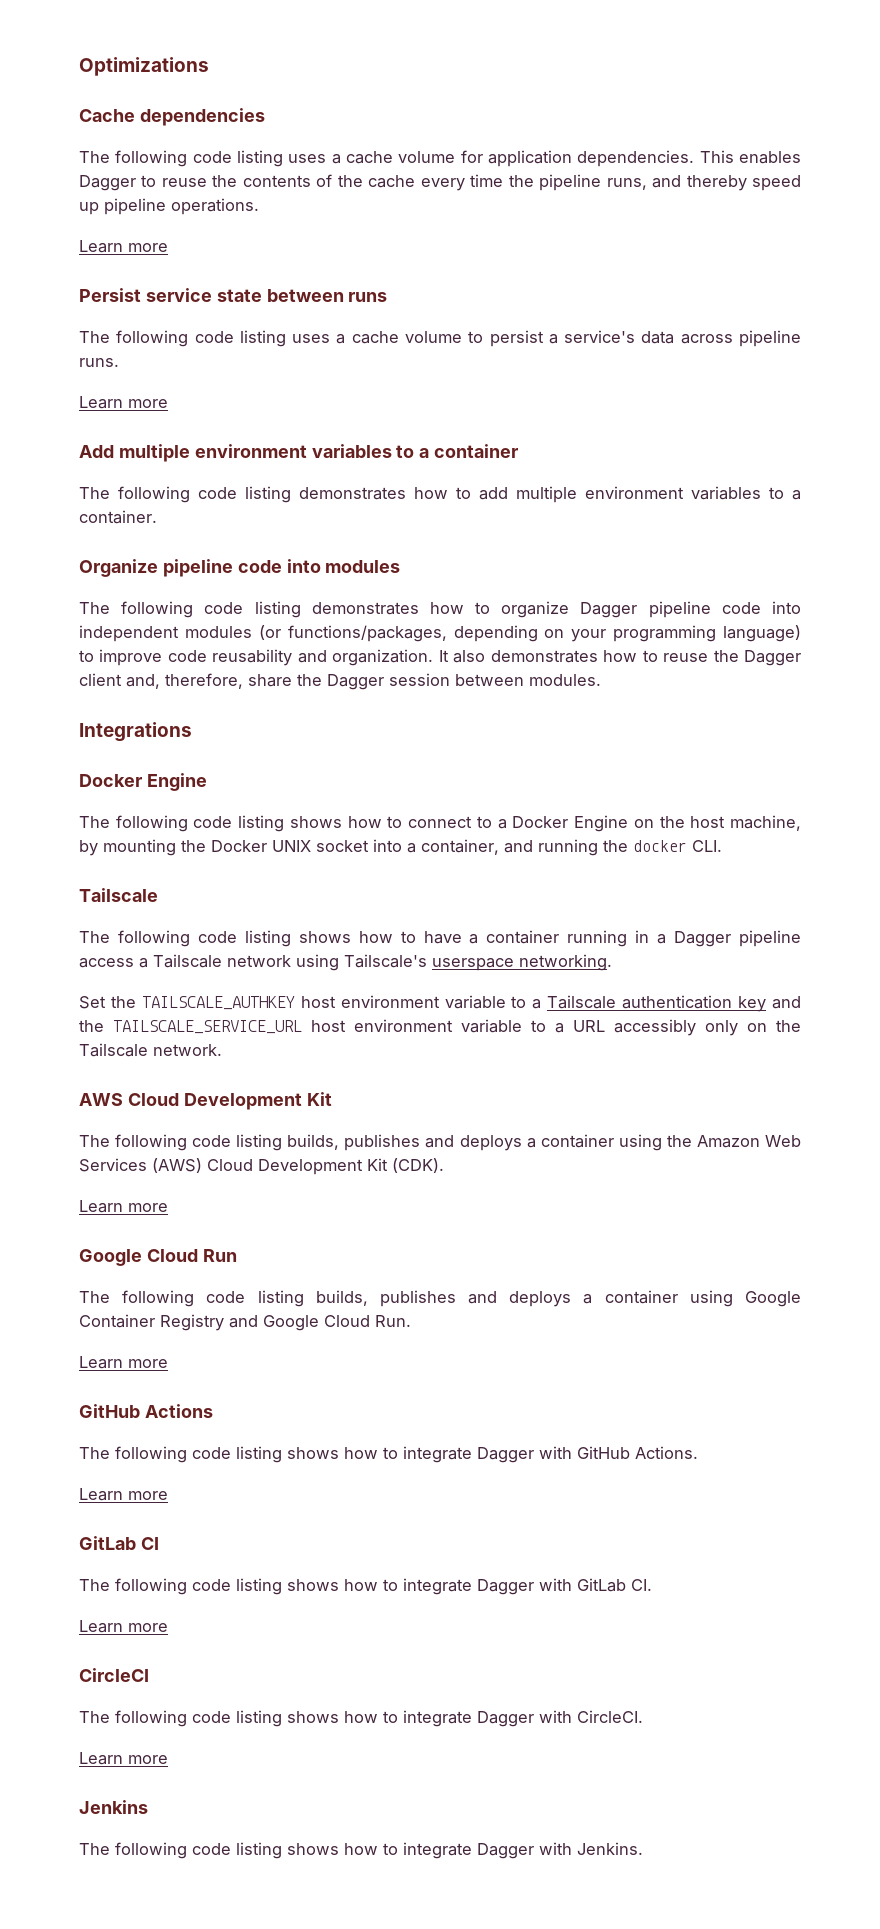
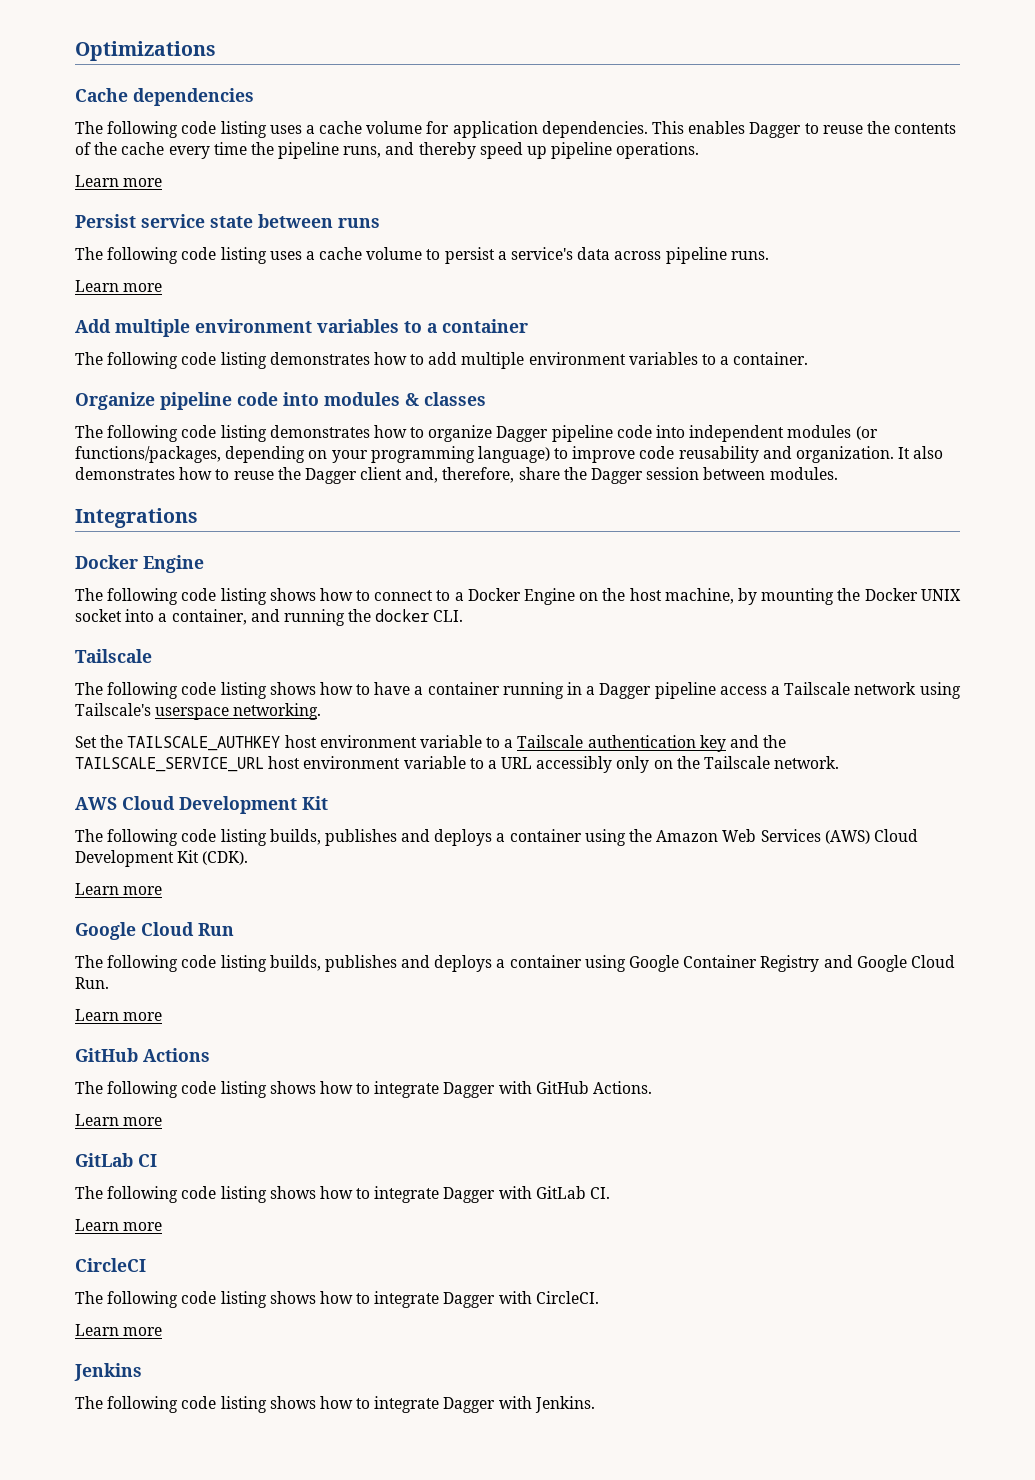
(401, 566) none -> [405,392,486,406] & classes

